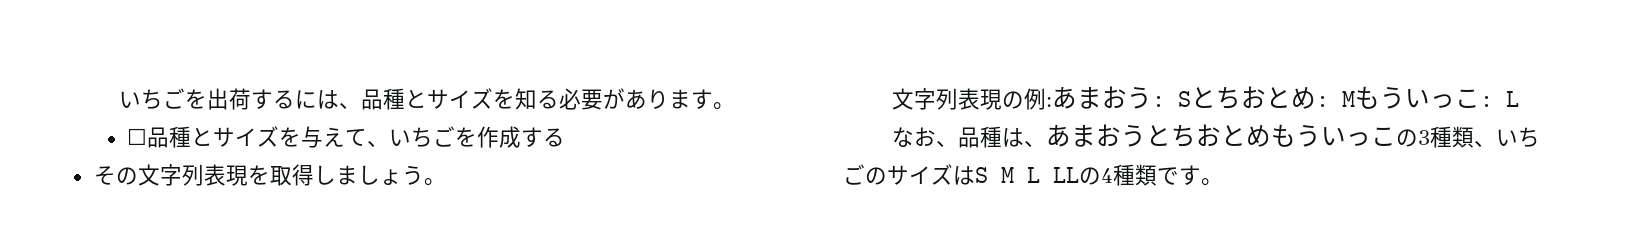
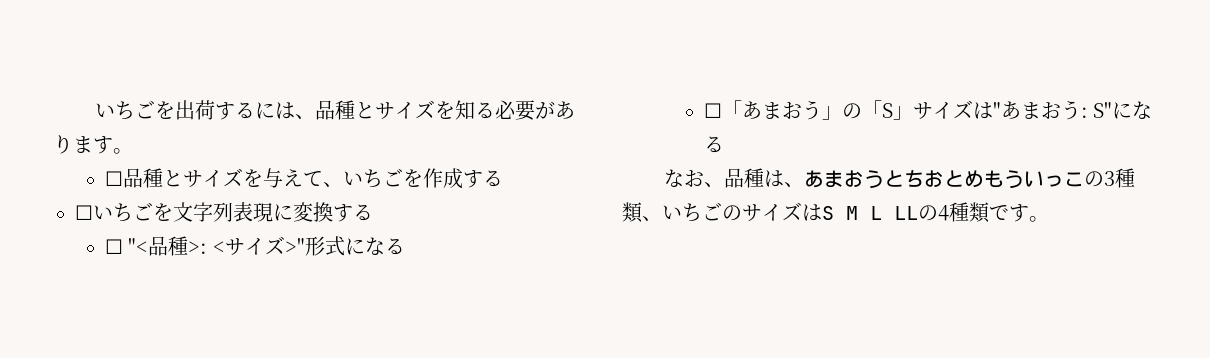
[93,164,446,186] [891,86,1519,110] その文字列表現を取得しましょう。 // 文字列表現の例:あまおう: Sとちおとめ: Mもういっこ: L -> [75,202,373,222] [104,236,405,256] [703,100,1153,120] [703,136,724,153] ☐いちごを文字列表現に変換する // ☐ "<品種>: <サイズ>"形式になる // ☐「あまおう」の「S」サイズは"あまおう: S"になる

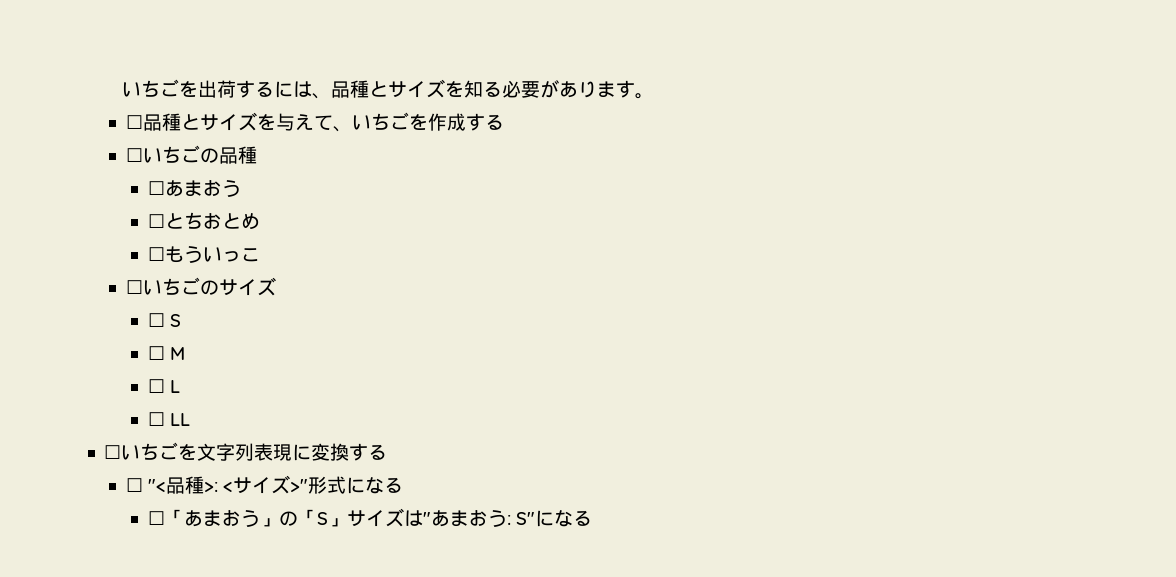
(503, 178) none -> [126,145,258,164] [147,180,241,197] [147,212,260,230] [147,246,260,263] [126,277,277,296] [147,313,181,327] [147,346,185,360] [147,379,180,393] [147,412,190,426] // ☐いちごの品種 // ☐あまおう // ☐とちおとめ // ☐もういっこ // ☐いちごのサイズ // ☐ S // ☐ M // ☐ L // ☐ LL
[664,168,1136,189] [622,202,1049,223] // なお、品種は、あまおうとちおとめもういっこの3種類、いちごのサイズはS M L LLの4種類です。 -> (592, 518) none

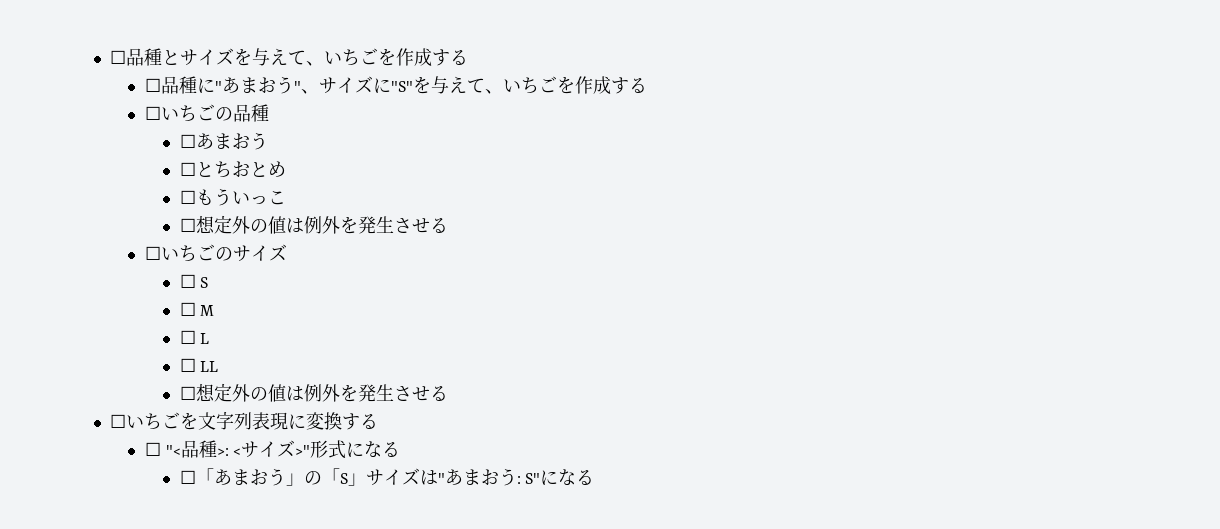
[121,79,654,99] [126,112,258,131] いちごを出荷するには、品種とサイズを知る必要があります。 // ☐品種とサイズ -> [109,48,468,66] [144,76,413,94] ☐品種とサイズを与えて、いちごを作成する // ☐品種に"あまおう"、サイズに"S"
(260, 255) none -> [179,215,448,234] // ☐想定外の値は例外を発生させる
(190, 419) none -> [179,383,448,402] // ☐想定外の値は例外を発生させる

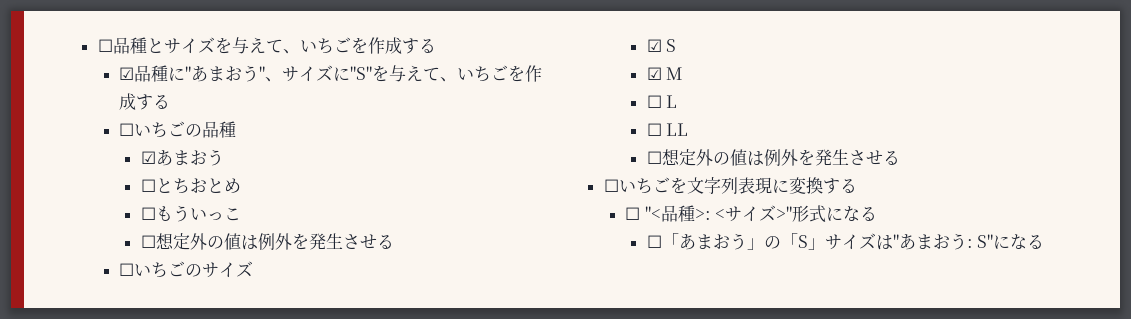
[144,78,161,92] ☐ -> [119,67,135,80] ☑
[179,134,196,148] ☐ -> [140,151,156,164] ☑
[179,274,196,288] ☐ -> [646,39,662,52] ☑
[179,302,196,316] ☐ -> [646,67,662,80] ☑

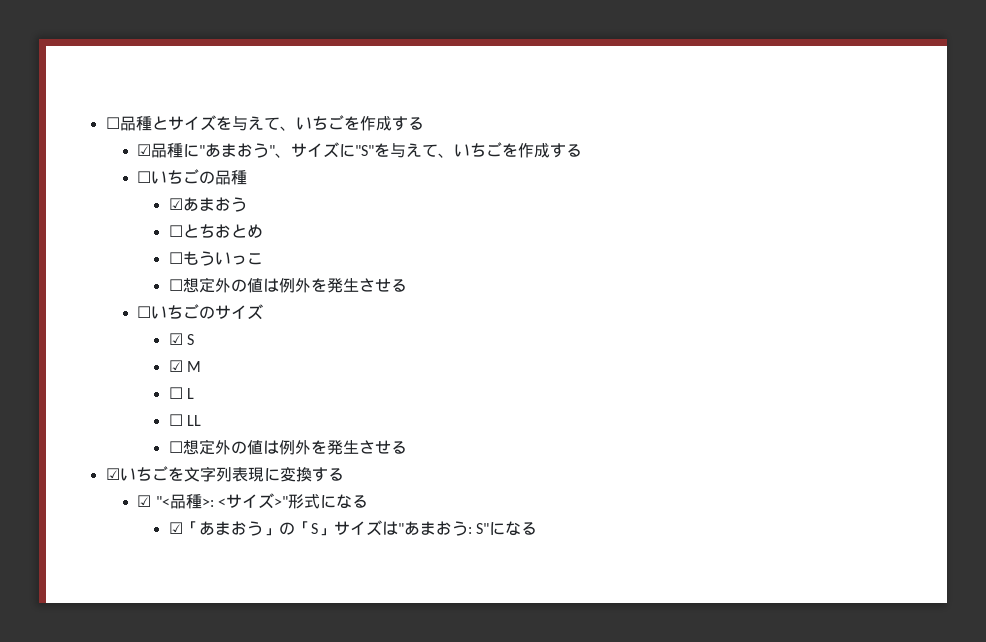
[603,179,619,192] ☐ -> [105,468,120,480] ☑
[625,207,641,220] ☐ -> [137,495,152,507] ☑
[646,235,662,248] ☐ -> [168,522,183,534] ☑

